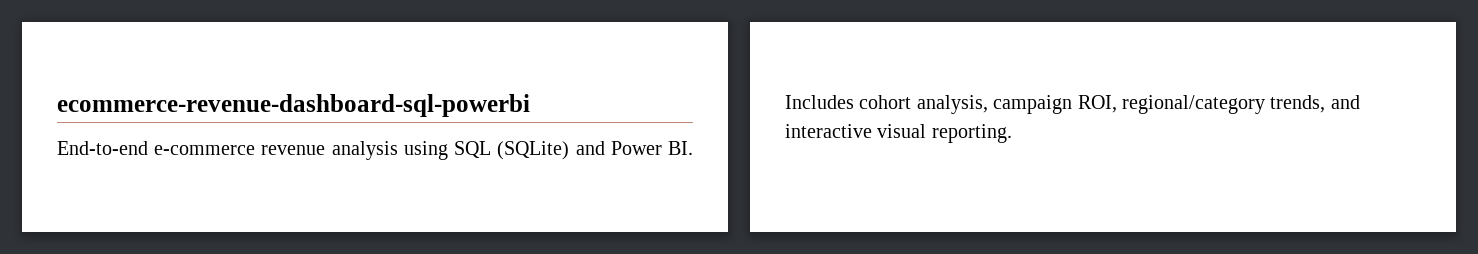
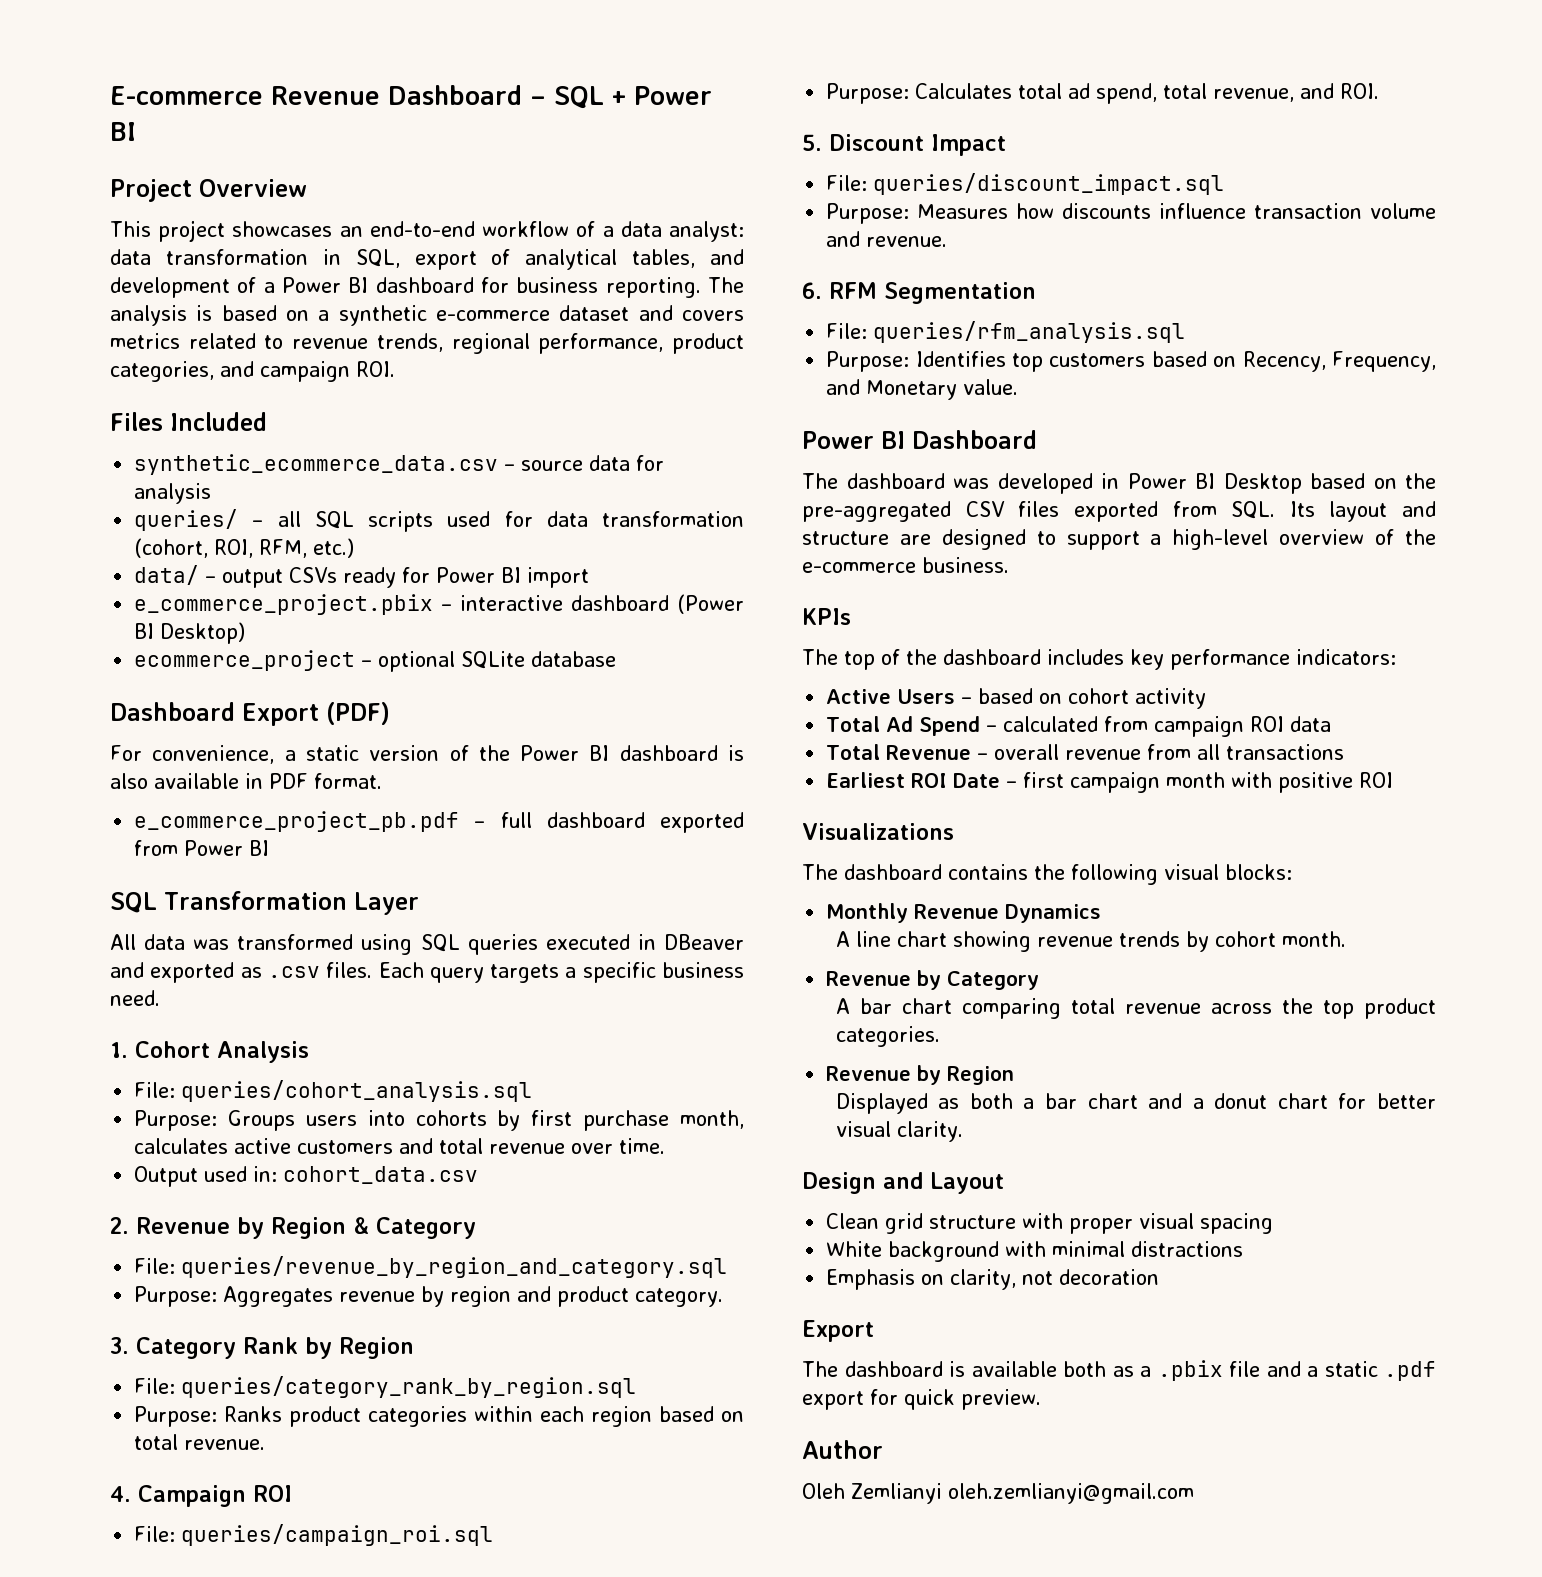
[57,94,530,117] [57,141,693,160] [785,95,1360,114] [785,124,1012,143] ecommerce-revenue-dashboard-sql-powerbi // End-to-end e-commerce revenue analysis using SQL (SQLite) and Power BI. Includes cohort analysis, campaign ROI, regional/category trends, and interactive visual reporting. -> [110,85,712,109] [110,122,136,141] [110,179,307,202] [110,220,744,242] [110,249,744,270] [110,277,744,298] [110,305,744,326] [110,333,744,354] [110,361,395,382] [110,412,267,431] [134,454,665,475] [134,483,212,504] [134,509,744,532] [134,538,355,558] [134,565,590,588] [134,594,744,615] [134,622,246,644] [134,650,617,672] [110,702,390,726] [110,745,744,764] [110,773,382,789] [134,811,744,833] [134,840,270,856] [110,891,419,915] [110,934,744,955] [110,962,744,983] [110,990,160,1006] [110,1041,309,1063] [134,1080,533,1102] [134,1110,745,1131] [134,1138,666,1154] [134,1166,479,1187] [110,1217,476,1239] [134,1256,728,1278] [134,1286,724,1307] [110,1337,414,1359] [134,1376,637,1398] [134,1406,745,1427] [134,1434,266,1450] [110,1485,292,1507] [134,1524,494,1546] [826,83,1380,104] [802,134,1006,156] [826,173,1225,195] [826,203,1436,224] [826,231,948,247] [802,282,1036,304] [826,321,1186,343] [826,351,1436,372] [826,379,1019,400] [802,430,1037,449] [802,473,1436,494] [802,501,1436,522] [802,529,1436,550] [802,557,1009,573] [802,608,851,625] [802,649,1396,670] [826,688,1207,709] [826,716,1332,737] [826,744,1345,760] [826,772,1394,793] [802,823,954,840] [802,864,1292,885] [826,903,1102,923] [835,931,1346,952] [826,970,1040,990] [835,998,1436,1019] [835,1026,940,1047] [826,1065,1015,1085] [835,1093,1436,1114] [835,1121,963,1142] [802,1172,1004,1194] [826,1213,1274,1234] [826,1241,1244,1262] [826,1269,1160,1290] [802,1320,874,1342] [802,1360,1436,1381] [802,1389,1041,1410] [802,1440,883,1459] [802,1483,1194,1504] E-commerce Revenue Dashboard – SQL + Power BI // Project Overview // This project showcases an end-to-end workflow of a data analyst: data transformation in SQL, export of analytical tables, and development of a Power BI dashboard for business reporting. The analysis is based on a synthetic e-commerce dataset and covers metrics related to revenue trends, regional performance, product categories, and campaign ROI. // Files Included // synthetic_ecommerce_data.csv – source data for analysis // queries/ – all SQL scripts used for data transformation (cohort, ROI, RFM, etc.) // data/ – output CSVs ready for Power BI import // e_commerce_project.pbix – interactive dashboard (Power BI Desktop) // ecommerce_project – optional SQLite database // Dashboard Export (PDF) // For convenience, a static version of the Power BI dashboard is also available in PDF format. // e_commerce_project_pb.pdf – full dashboard exported from Power BI // SQL Transformation Layer // All data was transformed using SQL queries executed in DBeaver and exported as .csv files. Each query targets a specific business need. // 1. Cohort Analysis // File: queries/cohort_analysis.sql // Purpose: Groups users into cohorts by first purchase month, calculates active customers and total revenue over time. // Output used in: cohort_data.csv // 2. Revenue by Region & Category // File: queries/revenue_by_region_and_category.sql // Purpose: Aggregates revenue by region and product category. // 3. Category Rank by Region // File: queries/category_rank_by_region.sql // Purpose: Ranks product categories within each region based on total revenue. // 4. Campaign ROI // File: queries/campaign_roi.sql // Purpose: Calculates total ad spend, total revenue, and ROI. // 5. Discount Impact // File: queries/discount_impact.sql // Purpose: Measures how discounts influence transaction volume and revenue. // 6. RFM Segmentation // File: queries/rfm_analysis.sql // Purpose: Identifies top customers based on Recency, Frequency, and Monetary value. // Power BI Dashboard // The dashboard was developed in Power BI Desktop based on the pre-aggregated CSV files exported from SQL. Its layout and structure are designed to support a high-level overview of the e-commerce business. // KPIs // The top of the dashboard includes key performance indicators: // Active Users – based on cohort activity // Total Ad Spend – calculated from campaign ROI data // Total Revenue – overall revenue from all transactions // Earliest ROI Date – first campaign month with positive ROI // Visualizations // The dashboard contains the following visual blocks: // Monthly Revenue Dynamics // A line chart showing revenue trends by cohort month. // Revenue by Category // A bar chart comparing total revenue across the top product categories. // Revenue by Region // Displayed as both a bar chart and a donut chart for better visual clarity. // Design and Layout // Clean grid structure with proper visual spacing // White background with minimal distractions // Emphasis on clarity, not decoration // Export // The dashboard is available both as a .pbix file and a static .pdf export for quick preview. // Author // Oleh Zemlianyi oleh.zemlianyi@gmail.com

